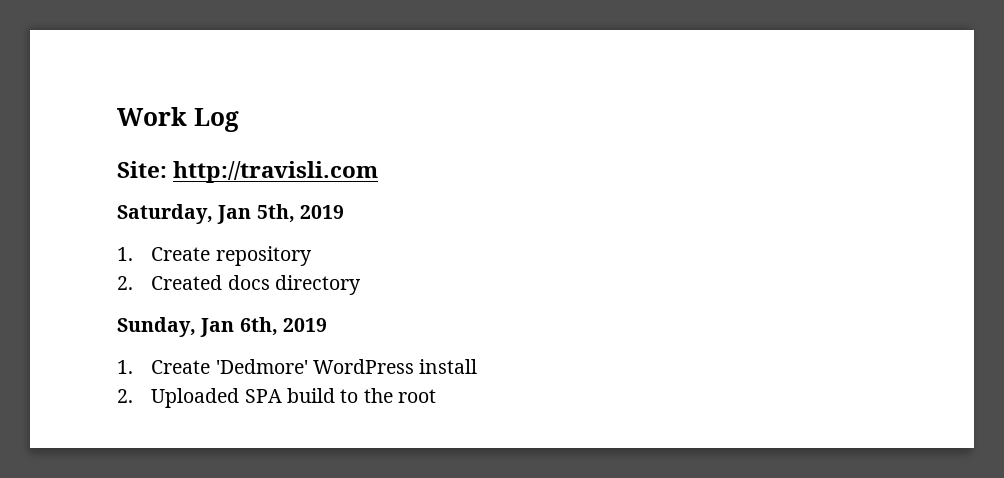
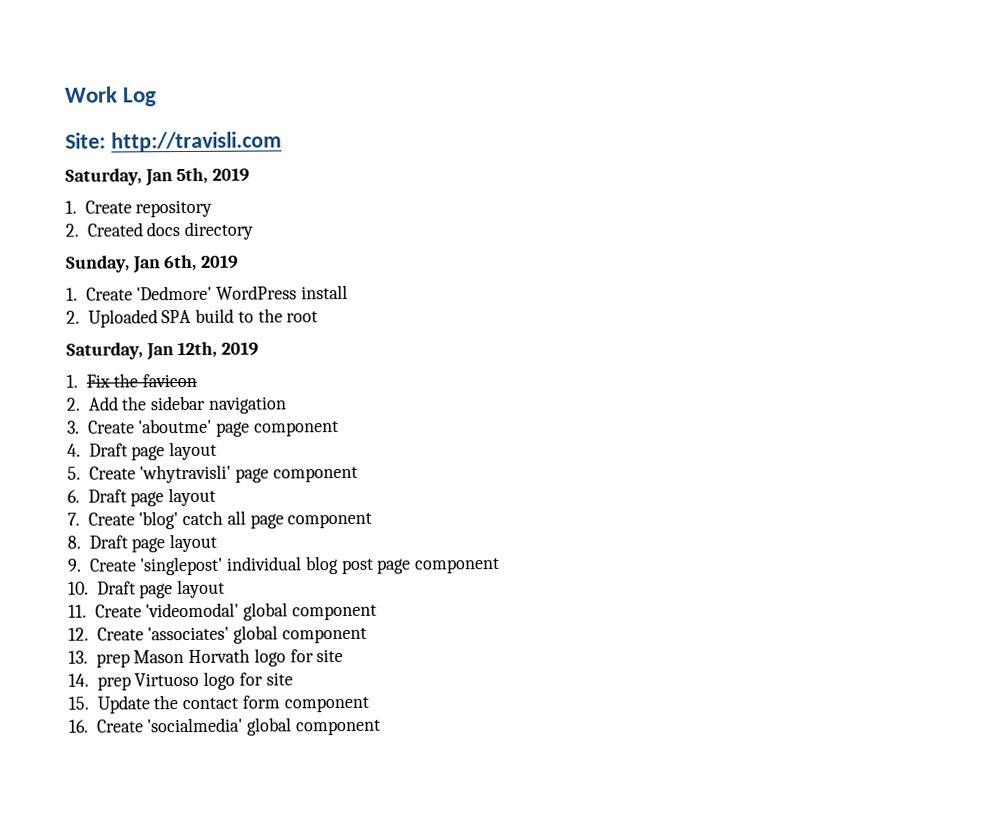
(436, 396) none -> [66,341,260,361] [66,373,198,388] [66,395,287,414] [67,418,339,437] [67,441,218,461] [67,464,358,484] [67,487,217,507] [67,510,373,530] [67,533,218,553] [67,556,501,576] [68,579,226,599] [68,602,377,621] [68,625,367,644] [68,648,344,668] [68,671,293,691] [68,695,369,714] [69,717,381,736] // Saturday, Jan 12th, 2019 // 1. Fix the favicon // 2. Add the sidebar navigation // 3. Create 'aboutme' page component // 4. Draft page layout // 5. Create 'whytravisli' page component // 6. Draft page layout // 7. Create 'blog' catch all page component // 8. Draft page layout // 9. Create 'singlepost' individual blog post page component // 10. Draft page layout // 11. Create 'videomodal' global component // 12. Create 'associates' global component // 13. prep Mason Horvath logo for site // 14. prep Virtuoso logo for site // 15. Update the contact form component // 16. Create 'socialmedia' global component

